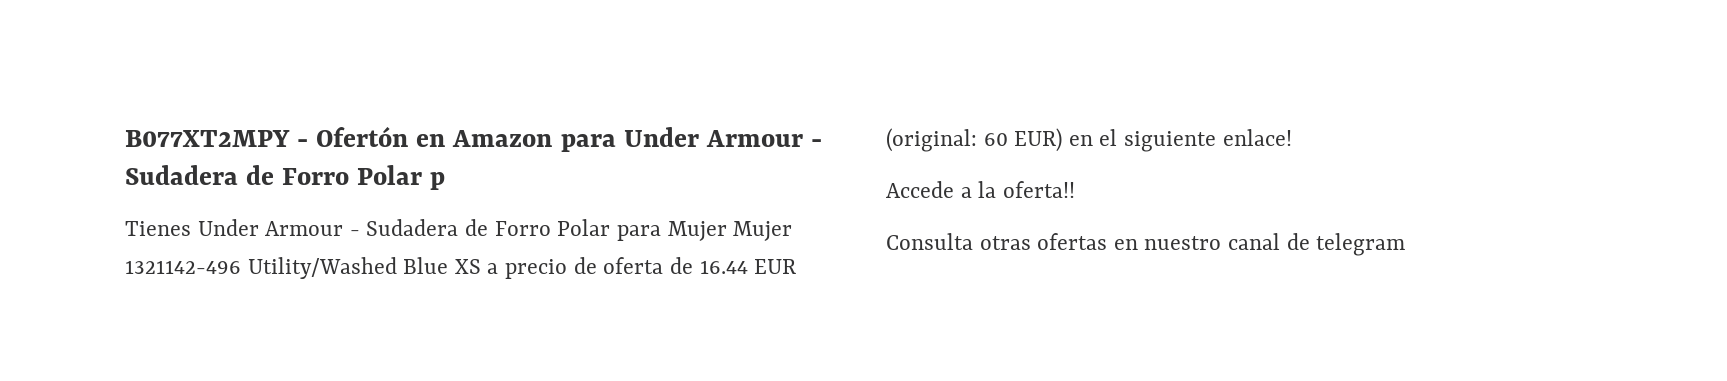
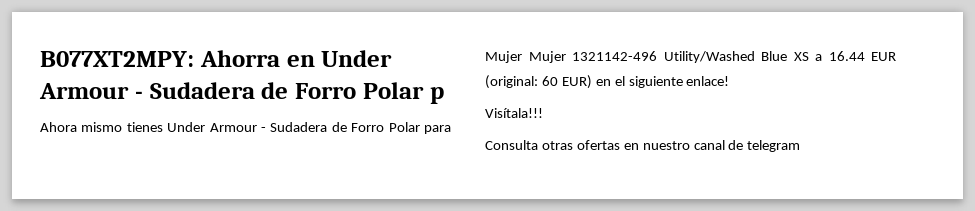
[125,126,616,152] B077XT2MPY - Ofertón en Amazon para -> [40,50,315,67] B077XT2MPY: Ahorra en
[125,221,191,236] Tienes -> [40,122,163,132] Ahora mismo tienes
[505,257,693,279] precio de oferta de -> (822, 57) none
[886,181,1075,198] Accede a la oferta!! -> [485,108,543,118] Visítala!!!

